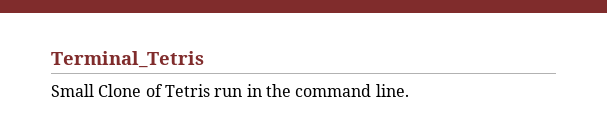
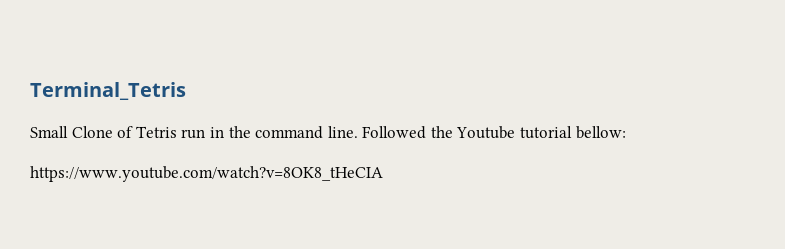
(409, 90) none -> [362,126,626,139] [30,166,383,182] Followed the Youtube tutorial bellow: // https://www.youtube.com/watch?v=8OK8_tHeCIA

